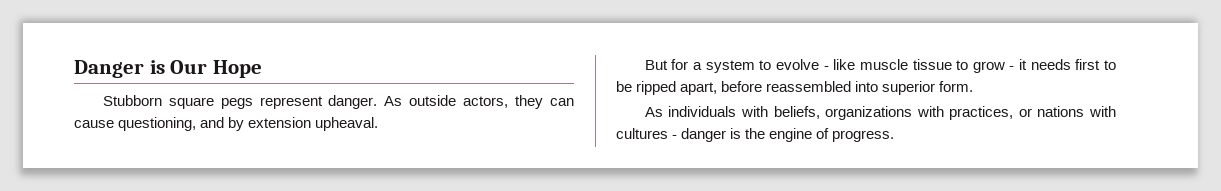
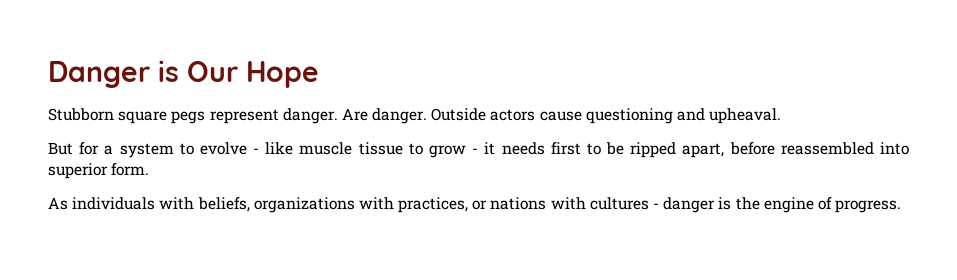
[384,95,574,109] [74,117,312,131] As outside actors, they can cause questioning, and by extension -> [341,108,706,124] Are danger. Outside actors cause questioning and

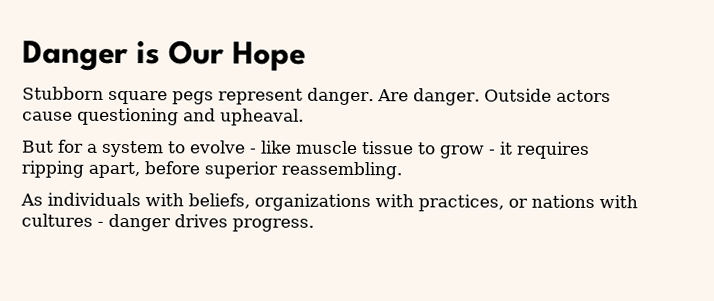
[501,142,909,158] [48,163,150,179] needs first to be ripped apart, before reassembled into superior form. -> [516,141,590,159] [21,160,402,180] requires ripping apart, before superior reassembling.
[718,197,832,213] is the engine of -> [174,214,228,228] drives

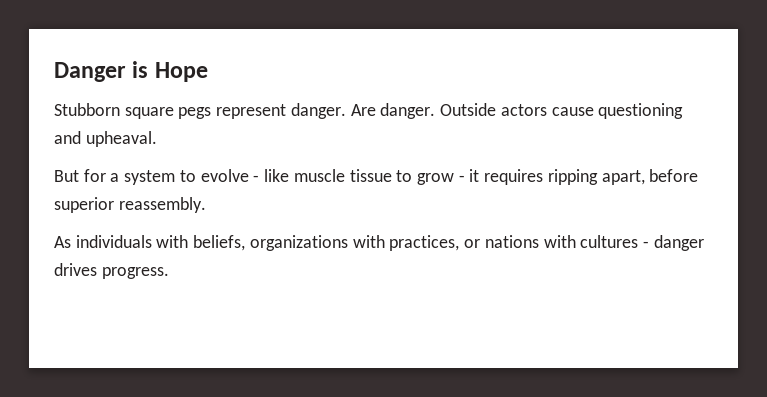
[168,40,225,65] Our -> (149, 69) none
[281,161,402,180] reassembling. -> [118,197,206,213] reassembly.

